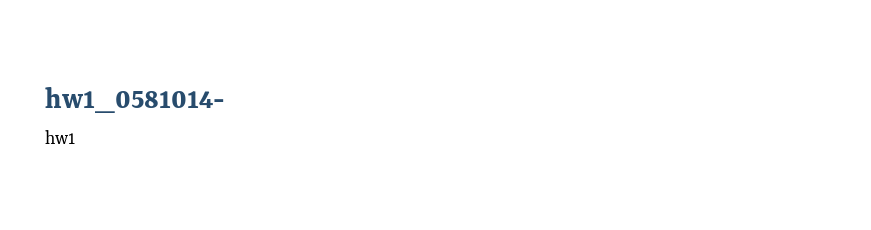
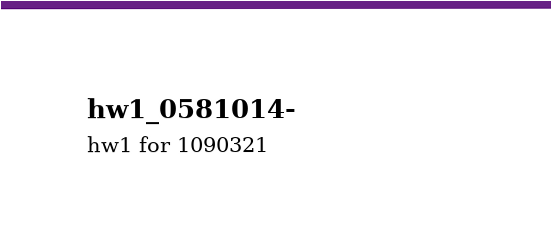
(75, 137) none -> [139,136,269,153] for 1090321

